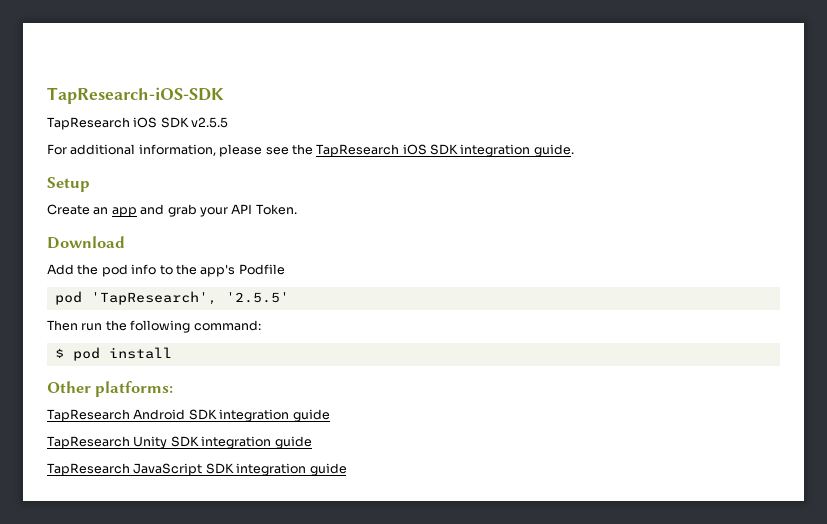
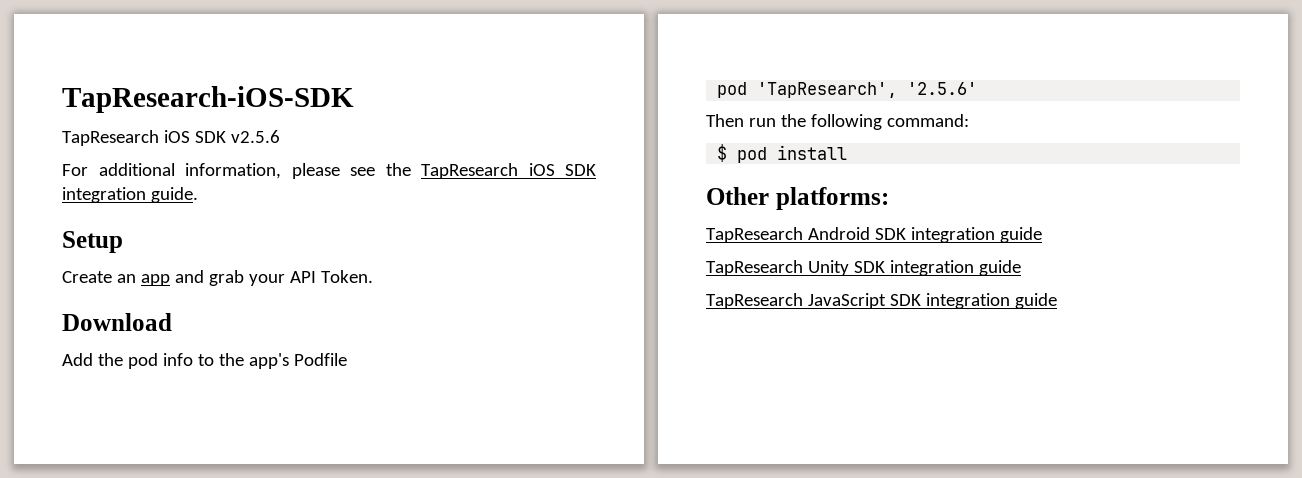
[191,117,229,128] v2.5.5 -> [230,130,280,143] v2.5.6
[225,292,289,303] '2.5.5' -> [907,82,978,95] '2.5.6'

